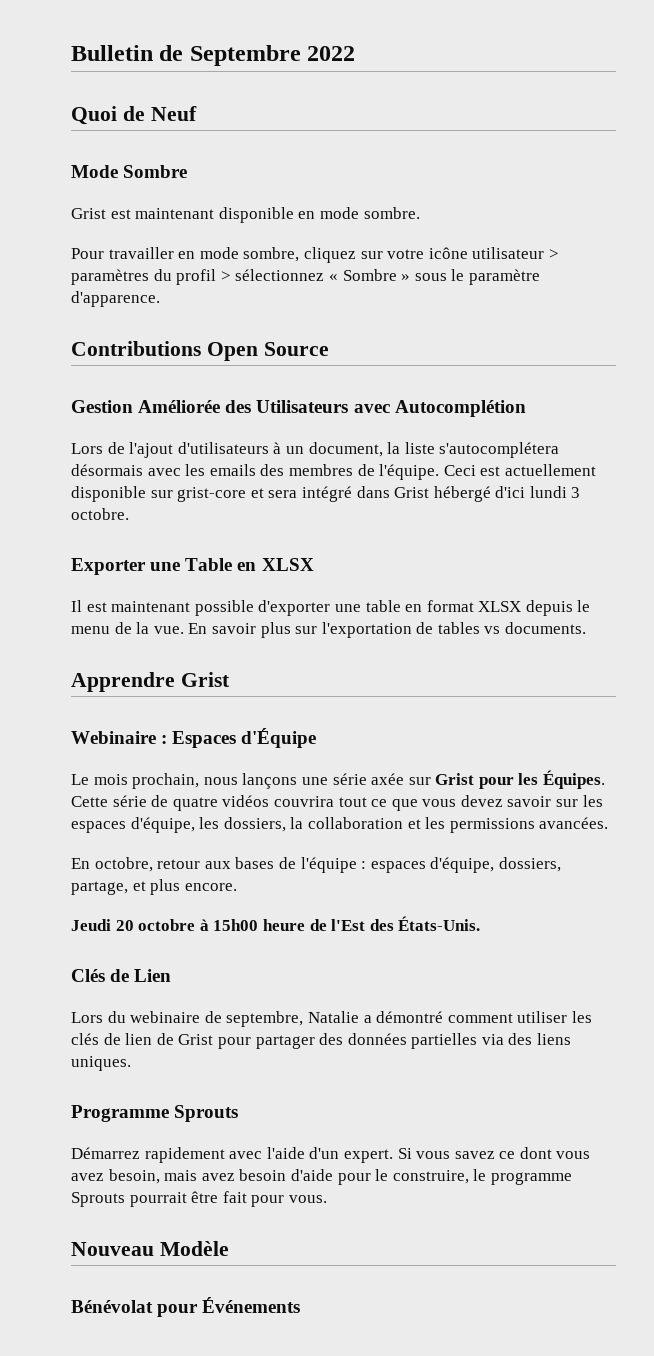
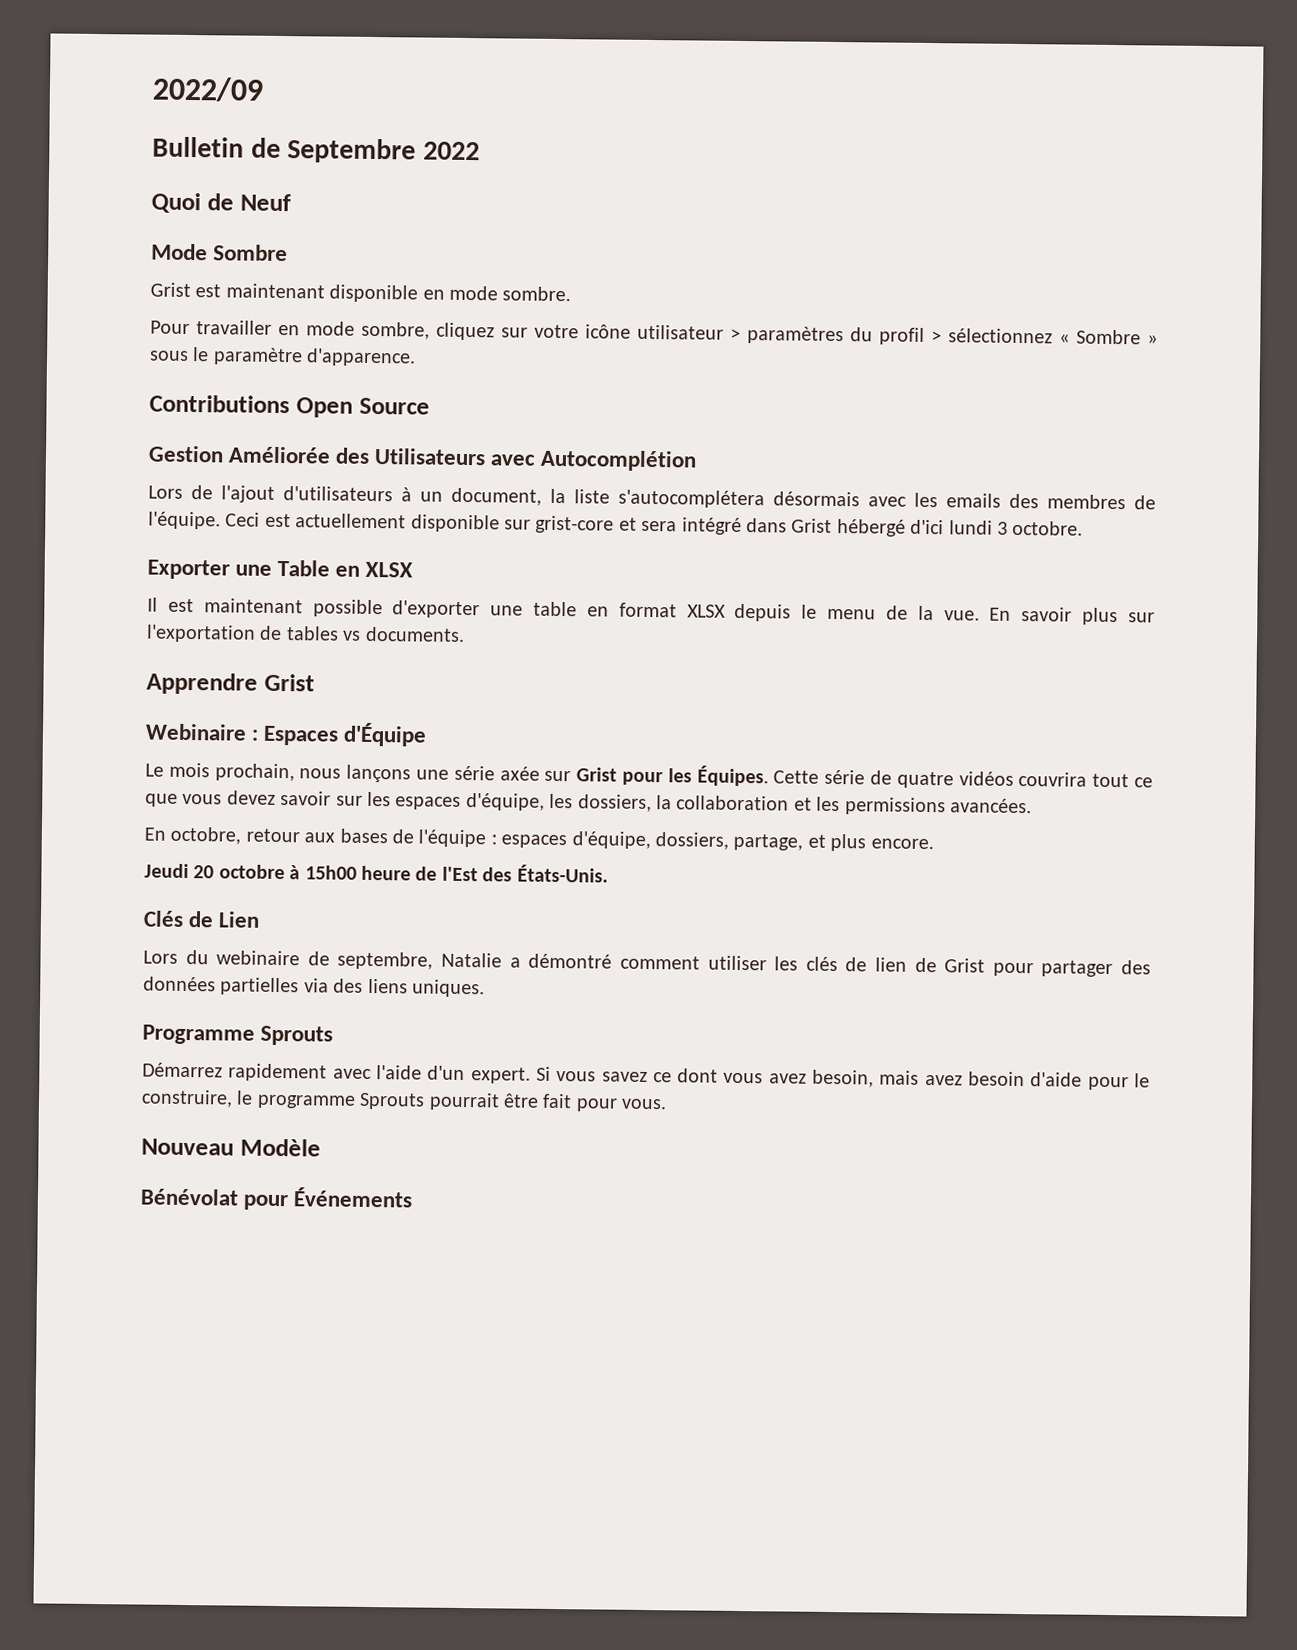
(71, 53) none -> [152,76,264,102] 2022/09 //

